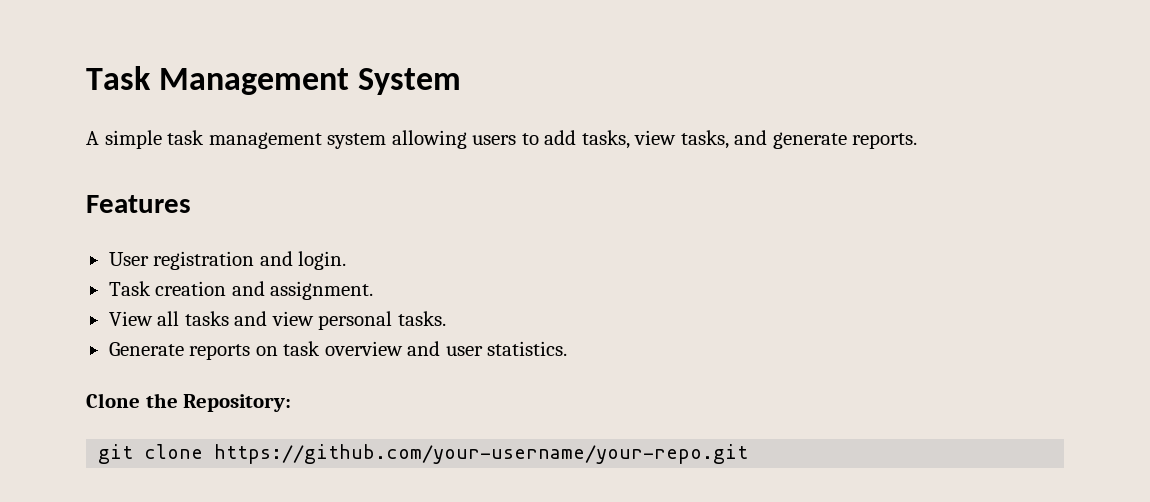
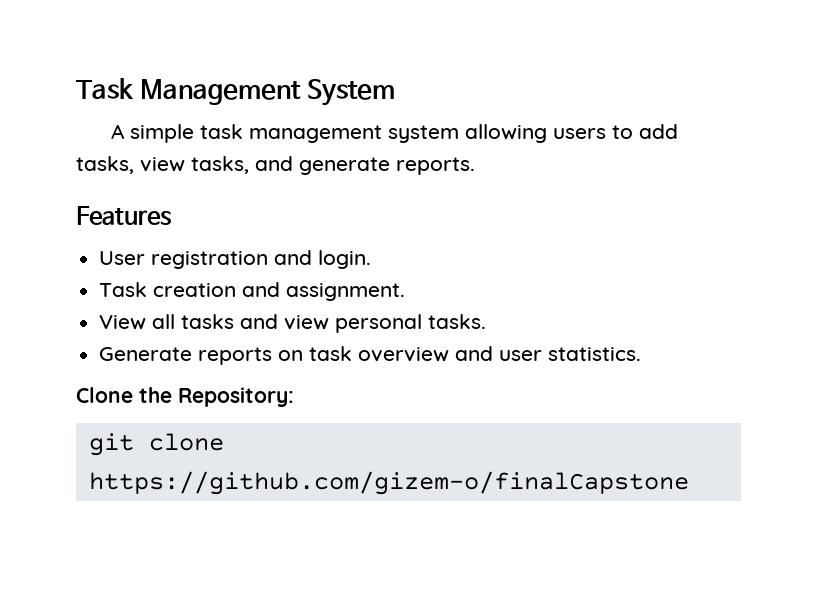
[214,444,749,464] https://github.com/your-username/your-repo.git -> [88,471,689,495] https://github.com/gizem-o/finalCapstone

